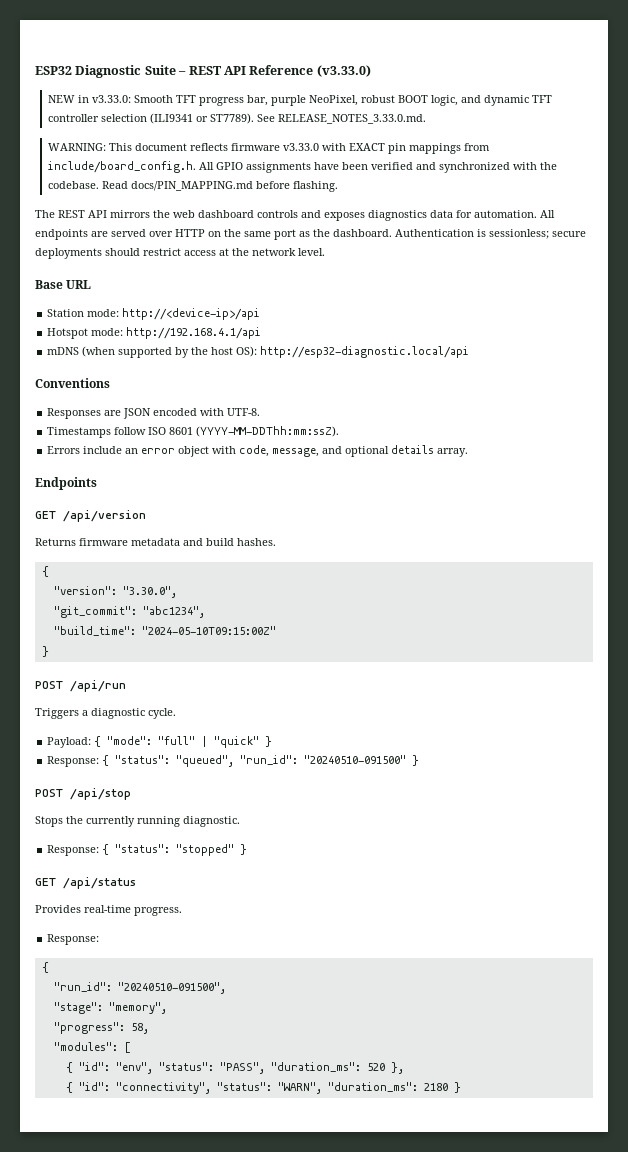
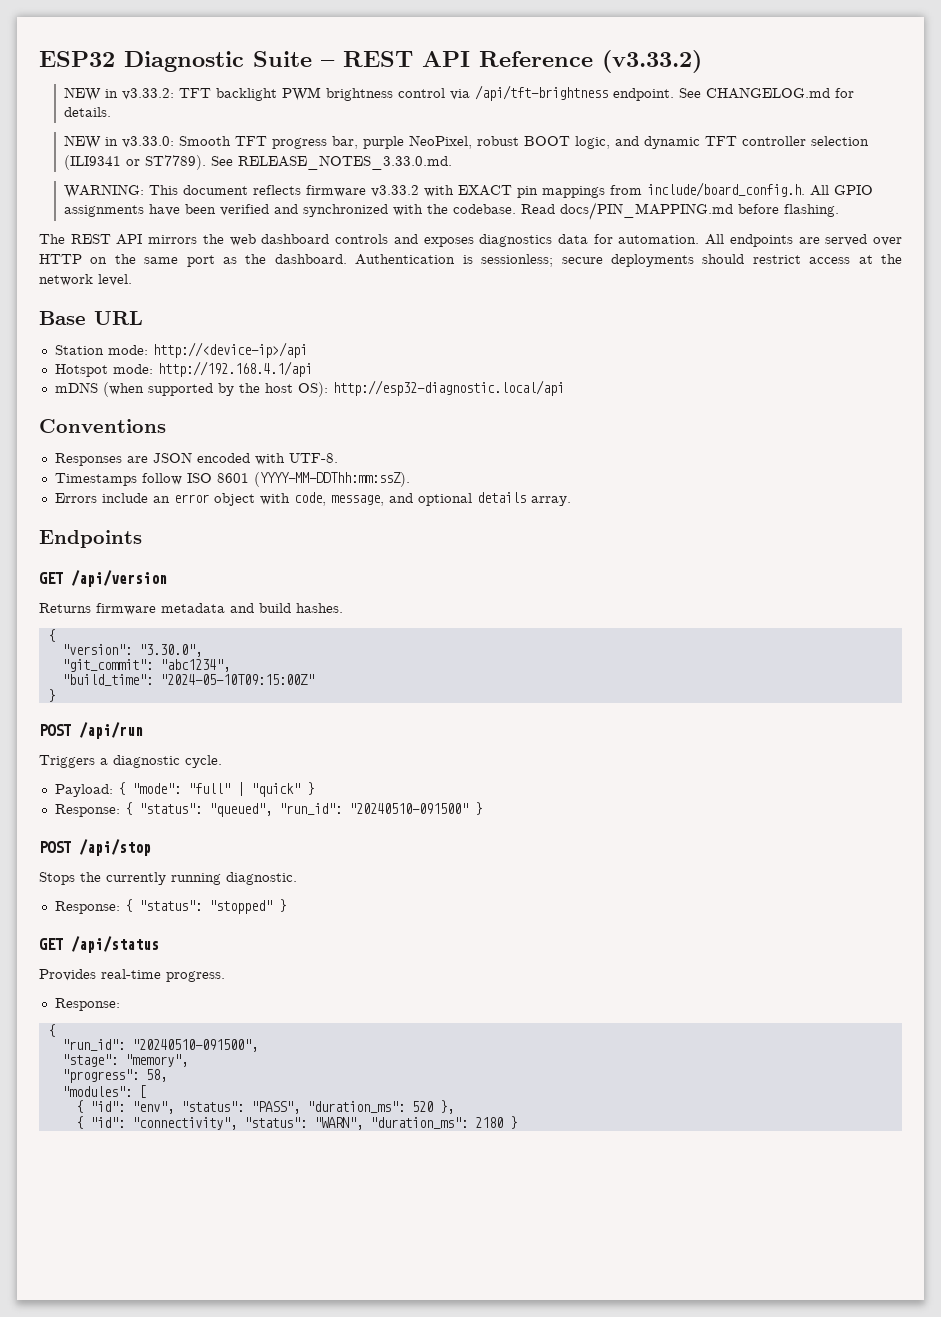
[316,65,371,77] (v3.33.0) -> [602,50,702,73] [63,85,854,101] [63,107,111,117] (v3.33.2) // NEW in v3.33.2: TFT backlight PWM brightness control via /api/tft-brightness endpoint. See CHANGELOG.md for details.
[282,143,319,151] v3.33.0 -> [370,185,419,197] v3.33.2

